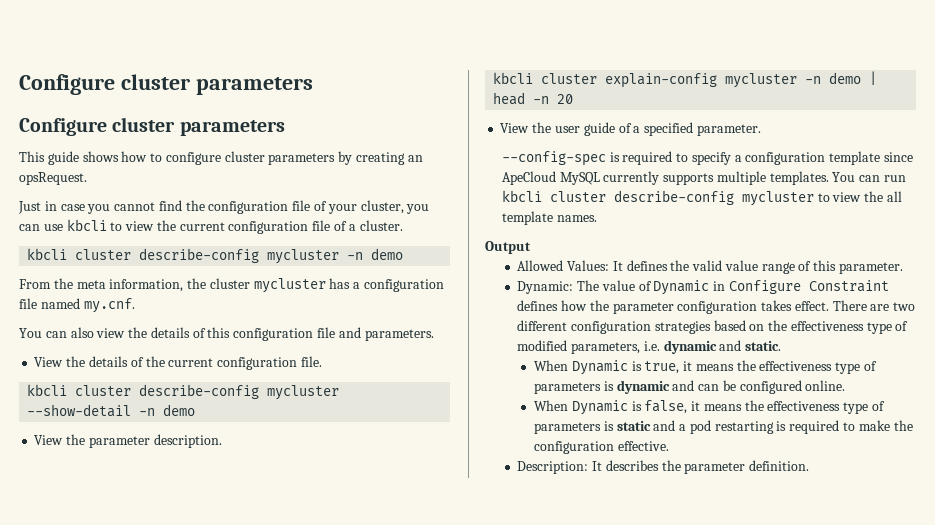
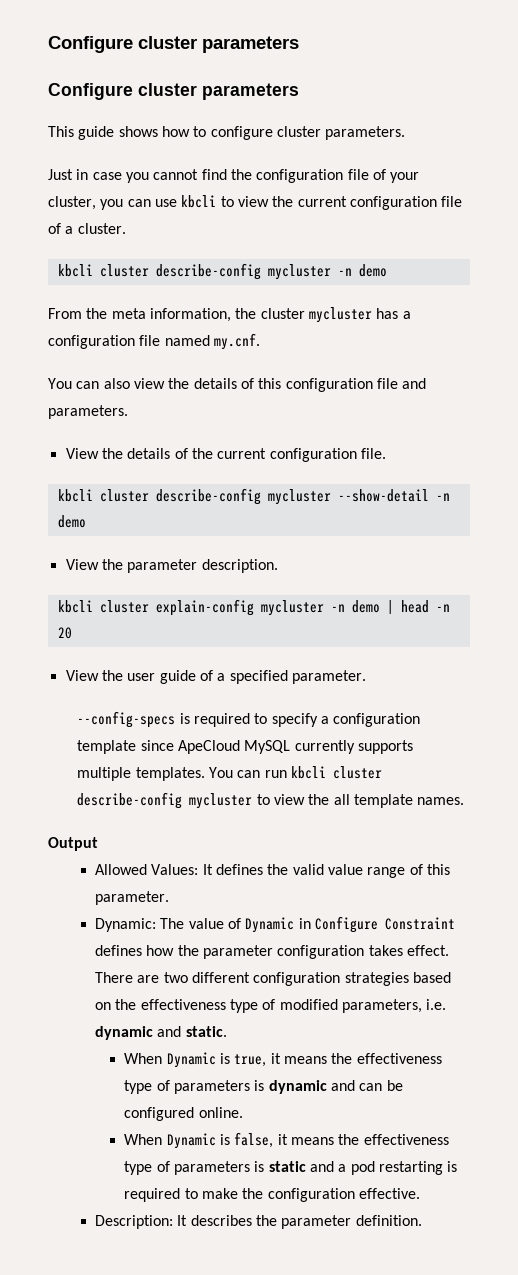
[268,151,423,165] [19,172,87,185] parameters by creating an opsRequest. -> [325,126,406,140] parameters.
[501,151,606,166] --config-spec -> [77,711,176,728] --config-specs

